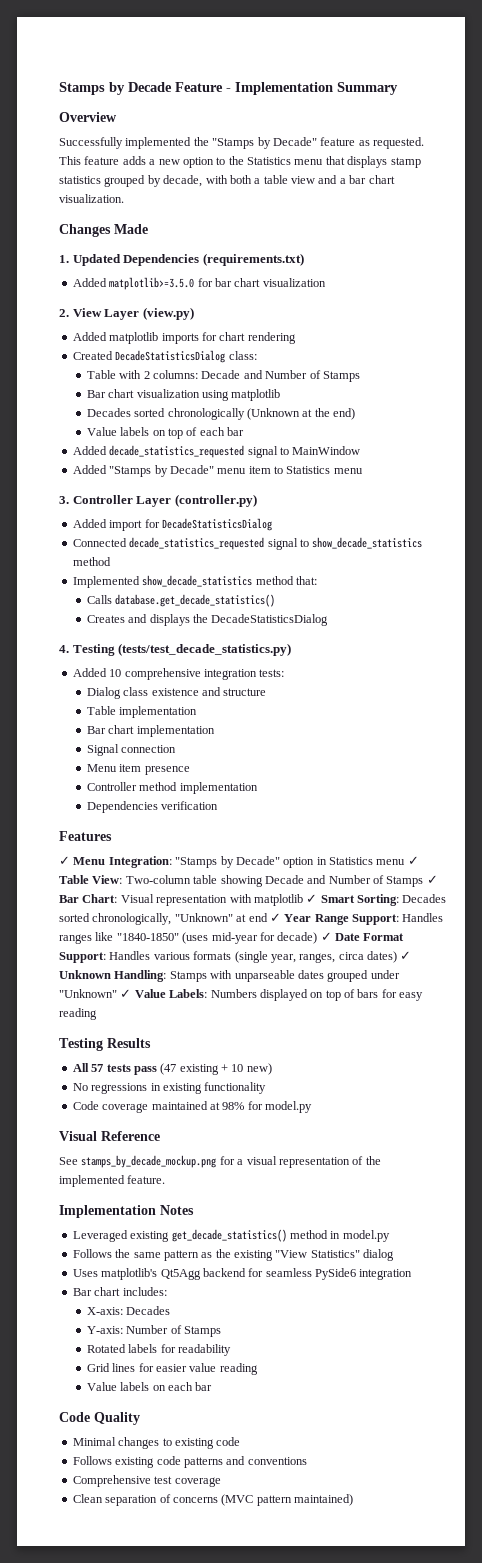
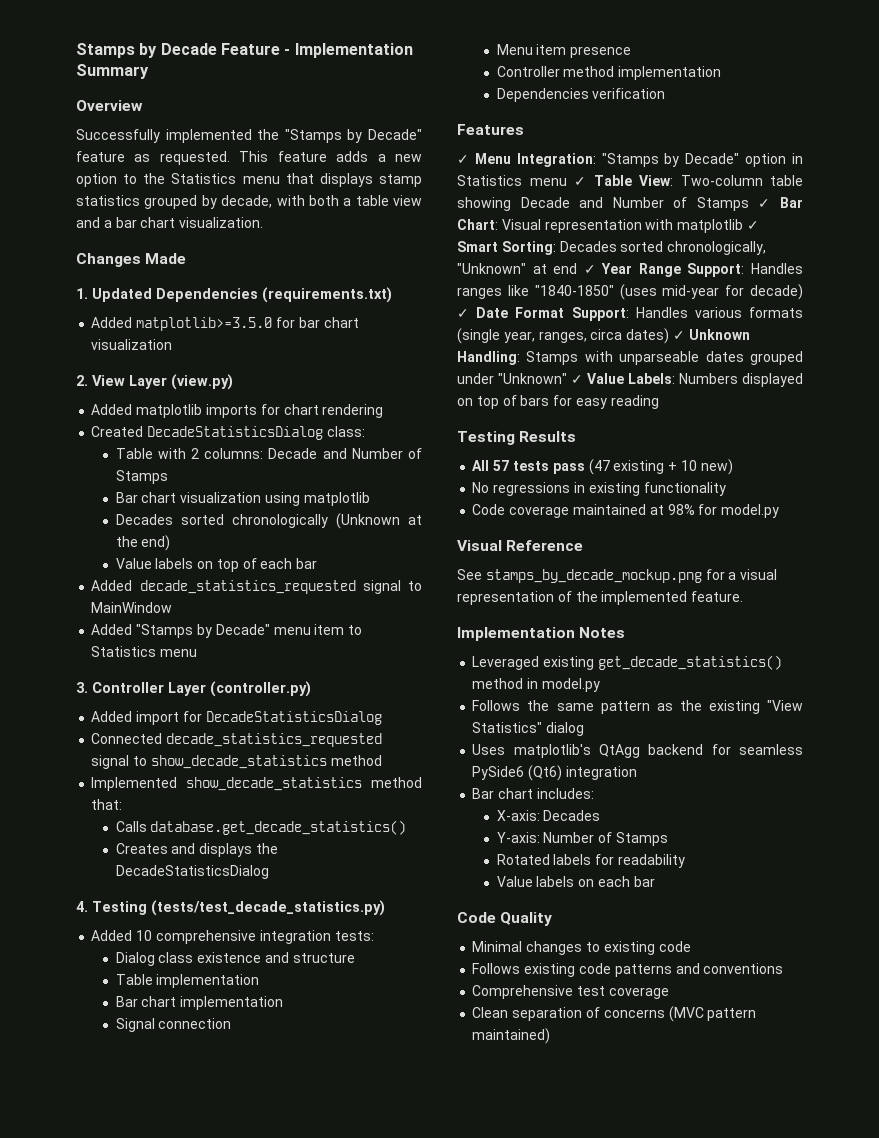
[160,1269,201,1280] Qt5Agg -> [599,744,641,758] QtAgg
(356, 1274) none -> [528,765,563,781] (Qt6)
[86,1363,258,1375] // Grid lines for easier value reading -> (685, 861) none

